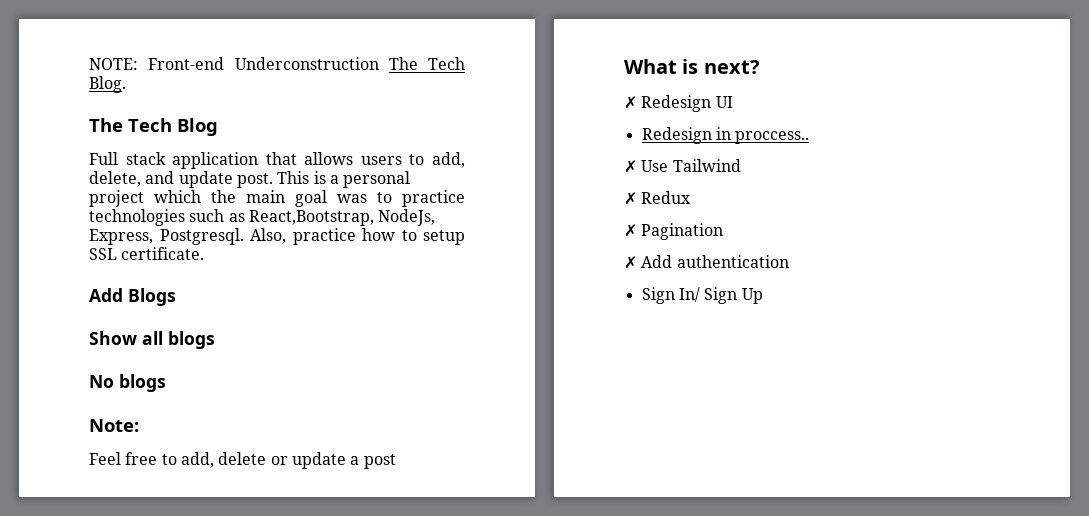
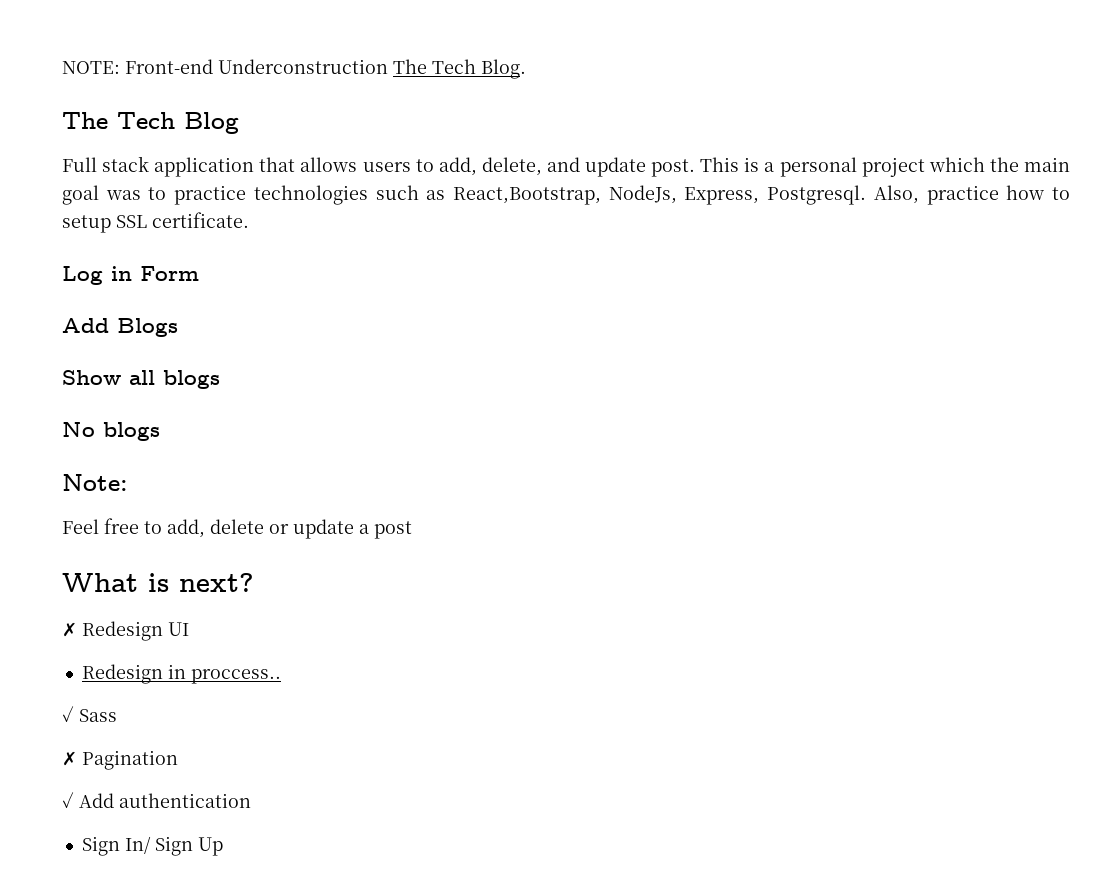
(205, 253) none -> [62,266,199,285] // Log in Form
[624,159,741,173] [624,191,692,205] ✗ Use Tailwind // ✗ Redux -> [62,706,117,722] ✓ Sass
[624,256,637,269] ✗ -> [62,792,74,808] ✓

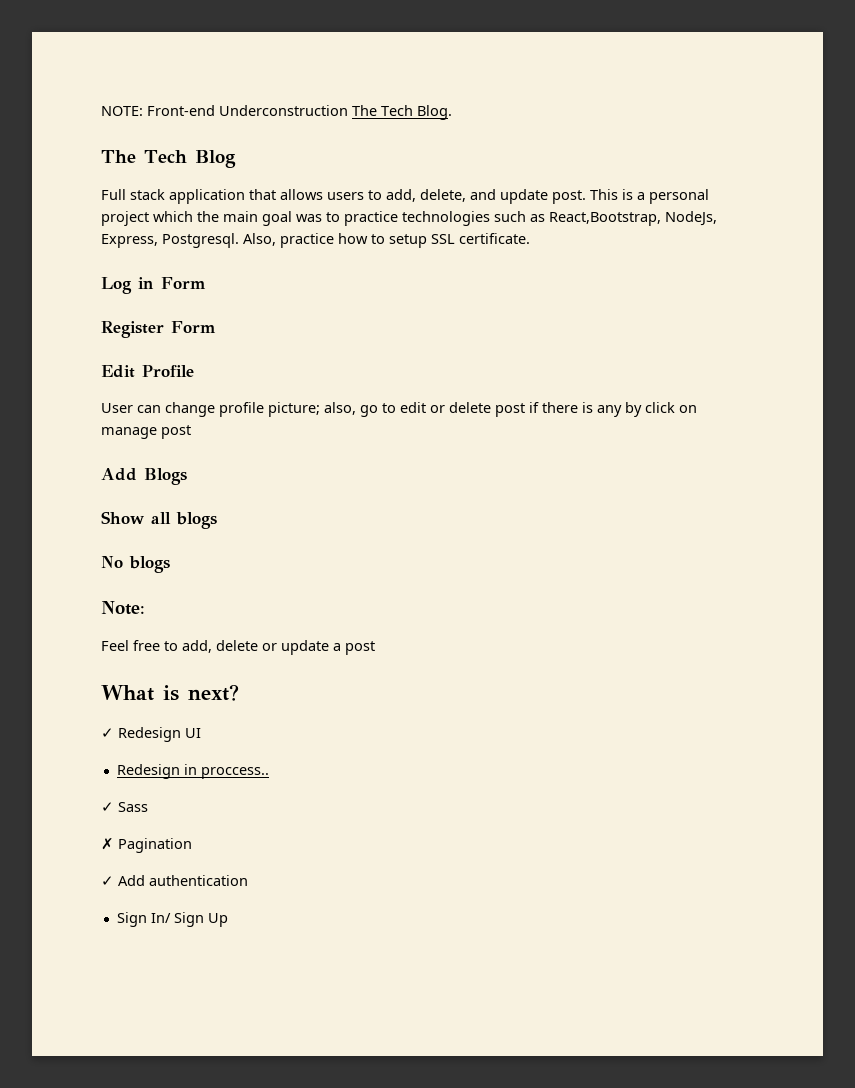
(199, 273) none -> [101,321,216,338] [101,365,194,378] [101,402,697,417] [101,425,191,439] // Register Form // Edit Profile // User can change profile picture; also, go to edit or delete post if there is any by click on manage post
[62,622,77,637] ✗ -> [101,728,114,738] ✓

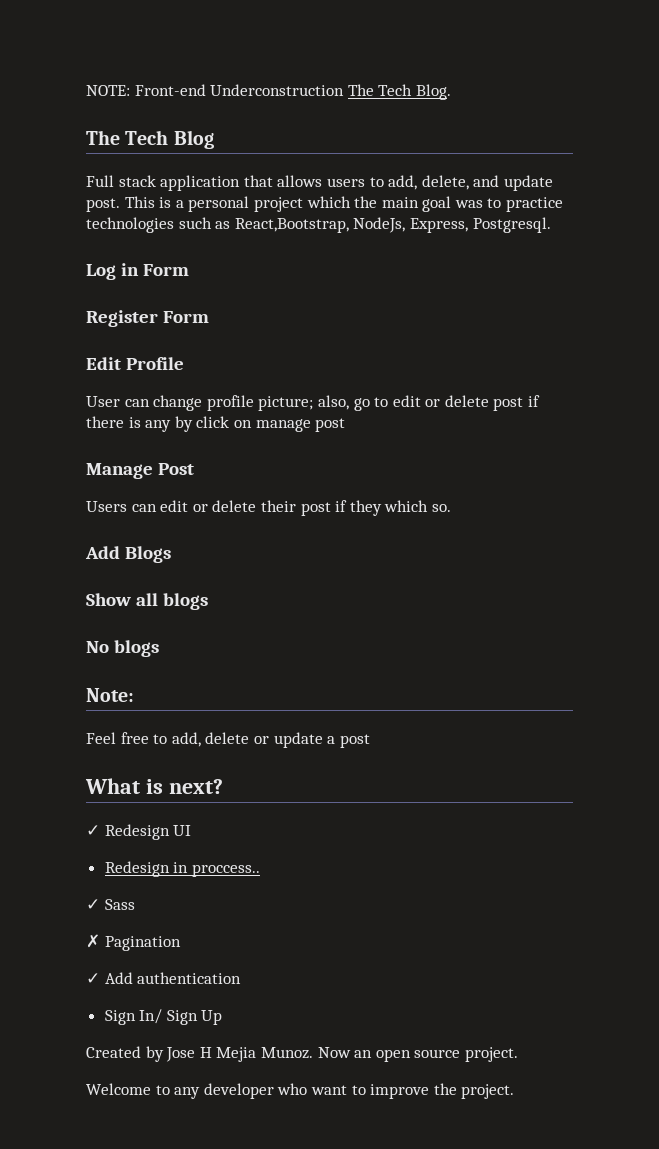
[243,233,530,248] Also, practice how to setup SSL certificate. -> (551, 225) none
(191, 432) none -> [86,463,194,479] [86,500,451,516] // Manage Post // Users can edit or delete their post if they which so.
(228, 920) none -> [86,1046,518,1062] [86,1083,515,1099] // Created by Jose H Mejia Munoz. Now an open source project. // Welcome to any developer who want to improve the project.

